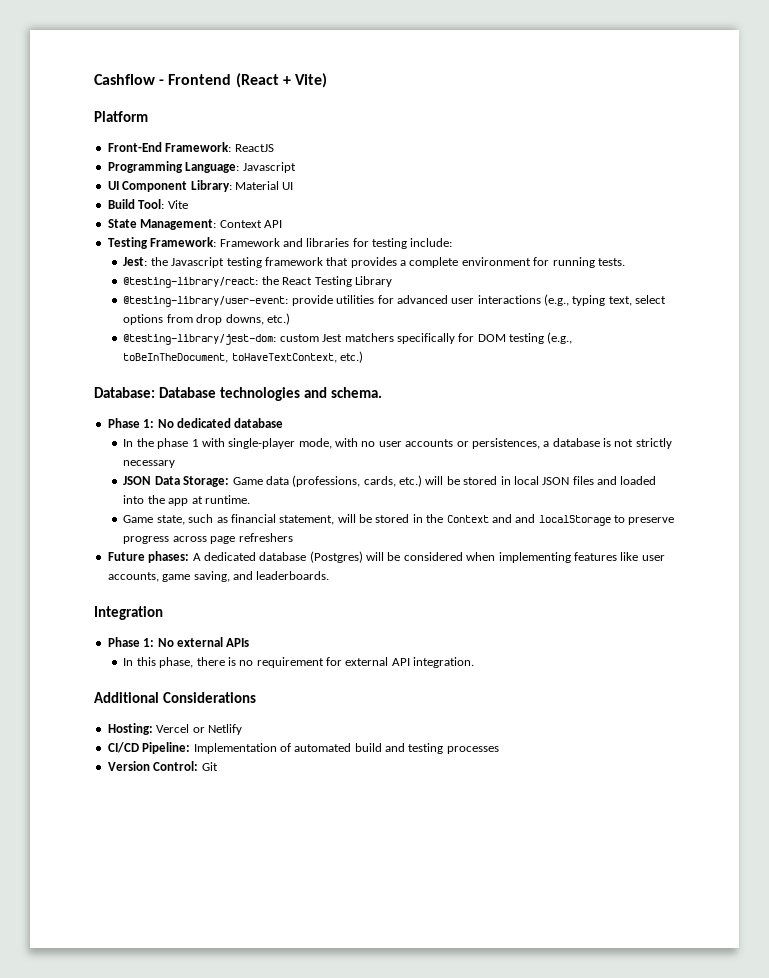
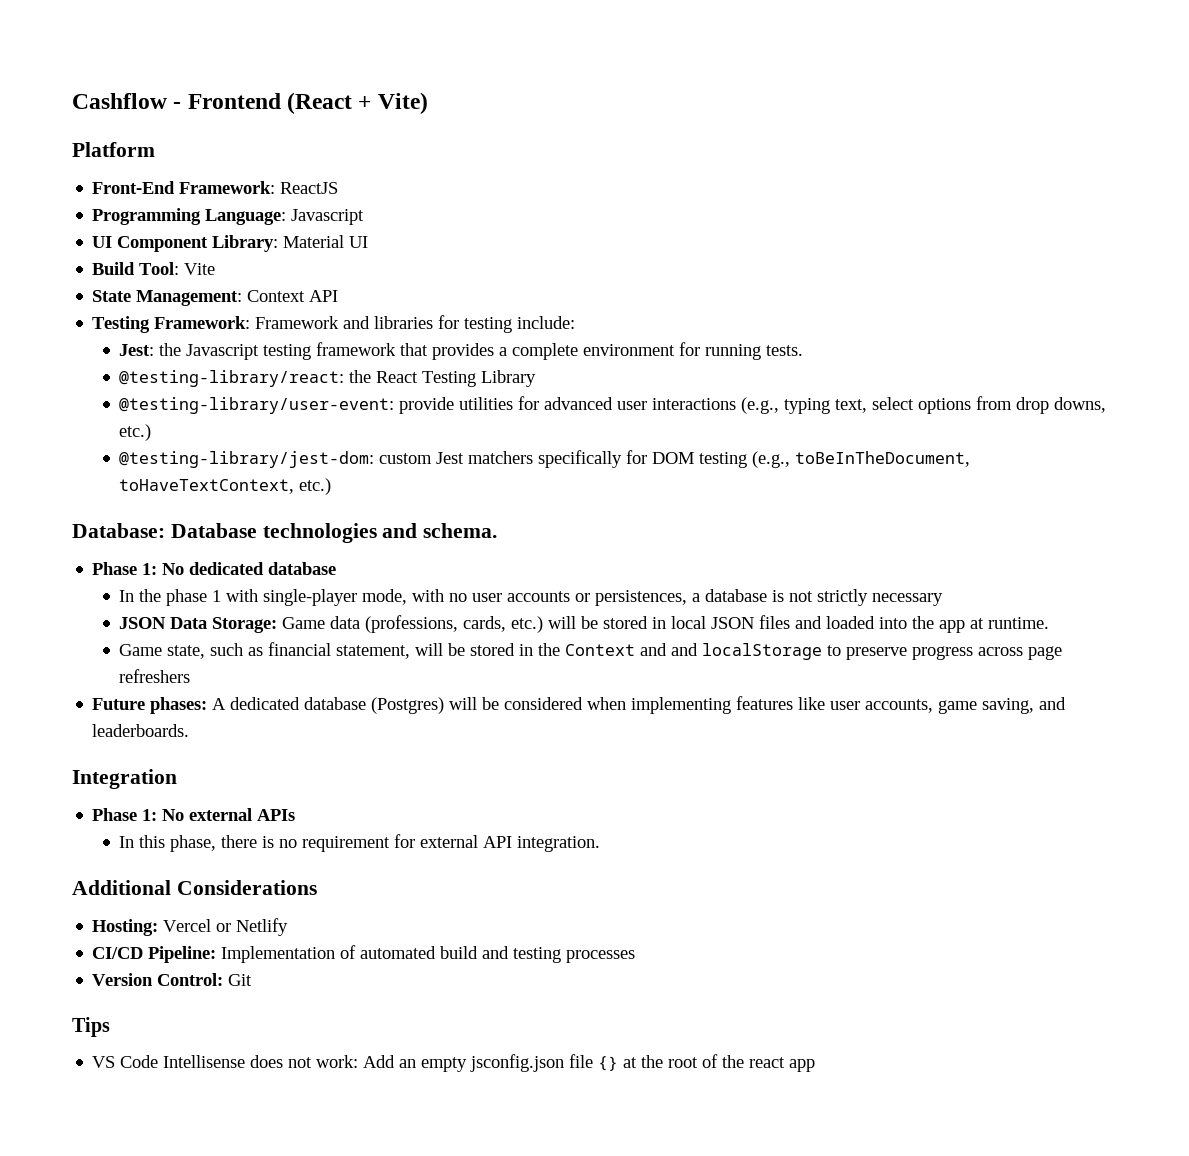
(218, 766) none -> [72,1017,110,1037] [92,1054,816,1072] // Tips // VS Code Intellisense does not work: Add an empty jsconfig.json file {} at the root of the react app

